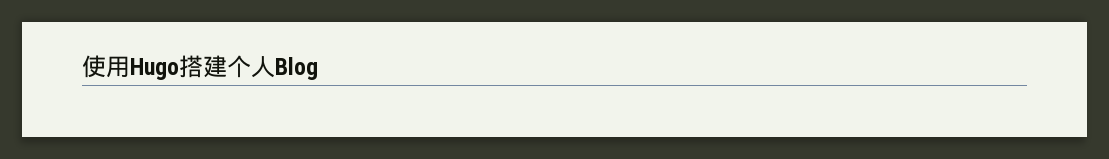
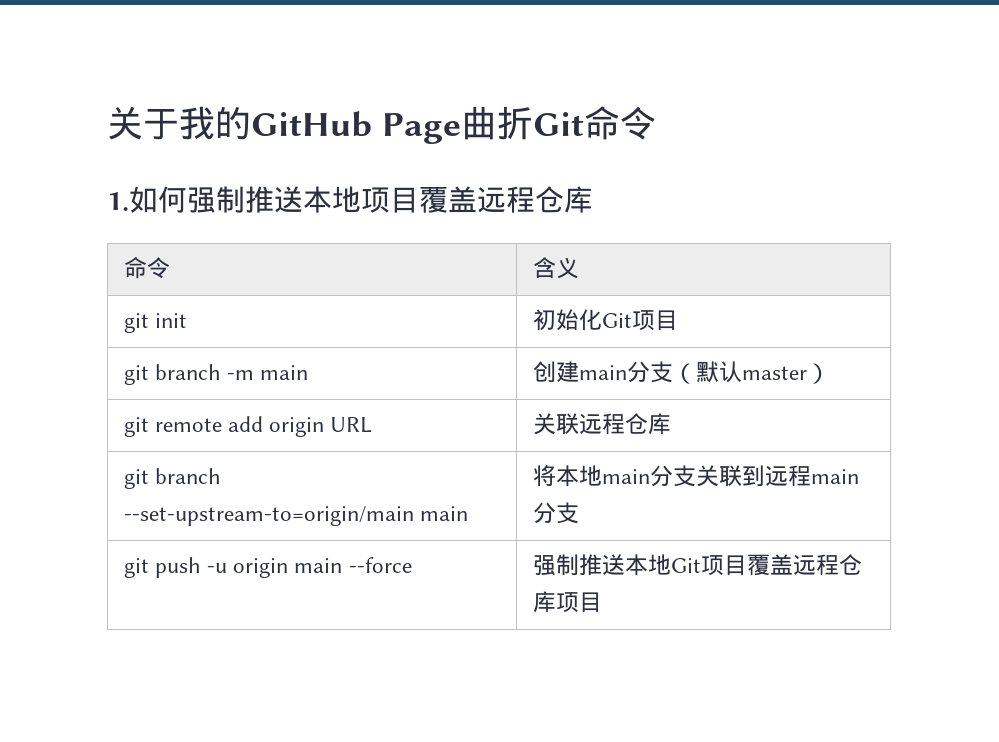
[82,55,318,80] 使用Hugo搭建个人Blog -> [107,106,656,144] [107,186,593,213] [123,257,170,279] [532,257,579,279] [123,313,187,333] [532,309,678,331] [123,364,309,385] [532,361,830,384] [123,416,373,437] [532,413,671,435] [123,468,221,489] [123,506,468,526] [532,465,859,487] [532,502,579,524] [123,557,412,578] [532,554,862,576] [532,591,602,613] 关于我的GitHub Page曲折Git命令 // 1.如何强制推送本地项目覆盖远程仓库 // 命令 | 含义 // git init | 初始化Git项目 // git branch -m main | 创建main分支（默认master） // git remote add origin URL | 关联远程仓库 // git branch --set-upstream-to=origin/main main | 将本地main分支关联到远程main分支 // git push -u origin main --force | 强制推送本地Git项目覆盖远程仓库项目

